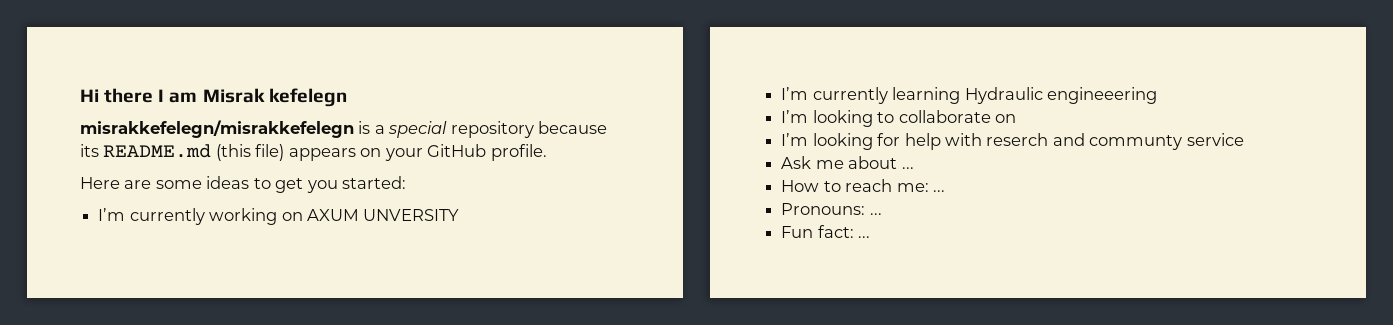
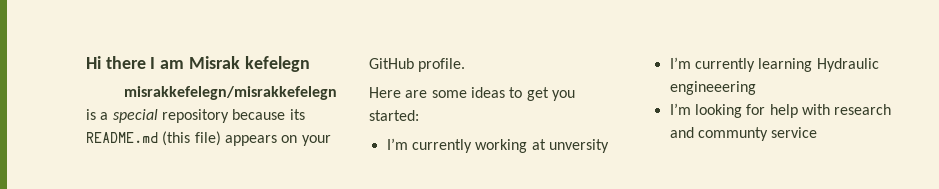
[281,209,460,221] on AXUM UNVERSITY -> [531,139,609,153] at unversity
[781,110,1016,127] // I’m looking to collaborate on -> (756, 88) none
[986,133,1049,146] reserch -> [834,104,892,115] research
[781,156,914,169] [781,179,945,192] [781,203,882,215] [781,225,871,238] // Ask me about ... // How to reach me: ... // Pronouns: ... // Fun fact: ... -> (818, 132) none

